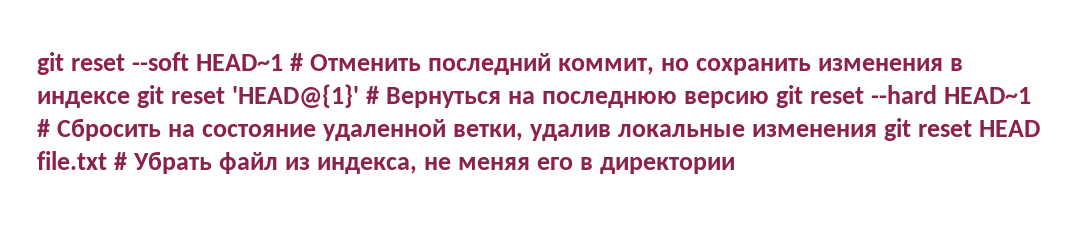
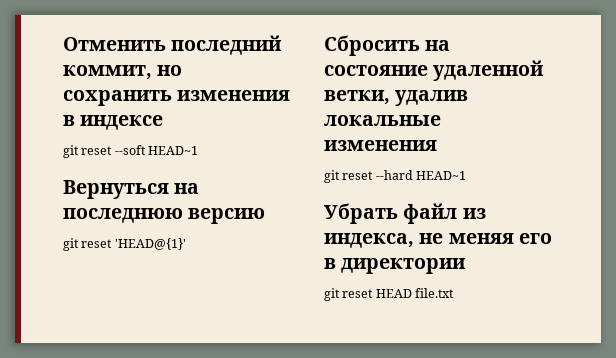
[37,52,304,75] git reset --soft HEAD~1 # -> (63, 44) none
[137,84,380,108] git reset 'HEAD@{1}' # -> [63,145,199,158] // git reset --soft HEAD~1 //
[776,85,1032,108] [37,119,50,137] git reset --hard HEAD~1 # -> [63,238,186,251] // git reset 'HEAD@{1}' //
[884,118,1041,141] [37,151,128,170] git reset HEAD file.txt # -> [324,170,467,183] // git reset --hard HEAD~1 //
(736, 165) none -> [324,288,455,301] // git reset HEAD file.txt

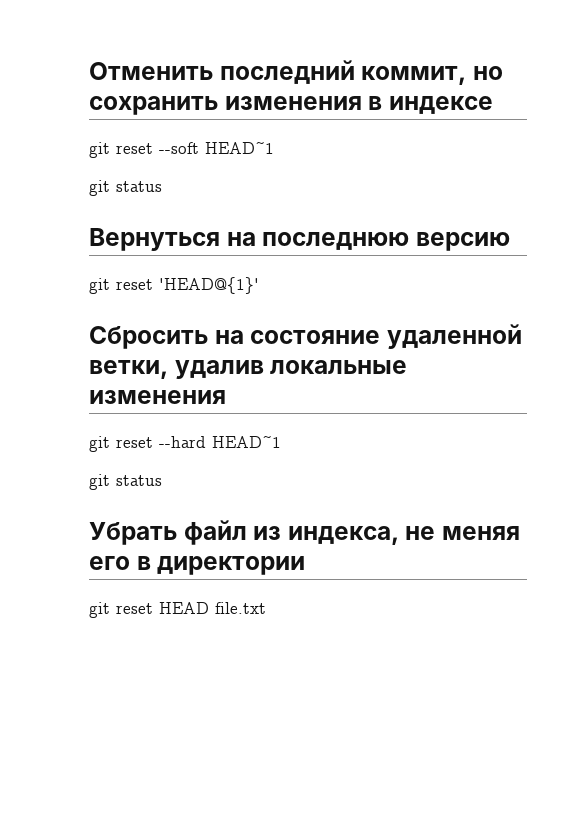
(199, 150) none -> [89,180,162,196] // git status
(467, 175) none -> [89,474,162,490] // git status

